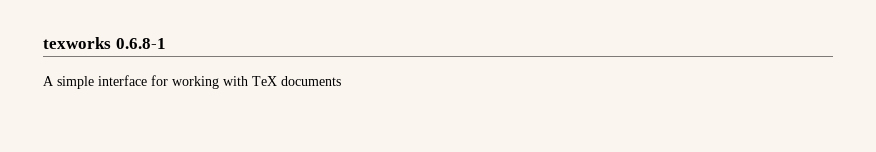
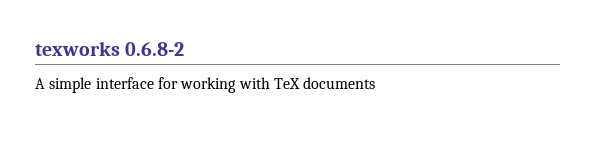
[115,38,166,49] 0.6.8-1 -> [125,42,185,56] 0.6.8-2

